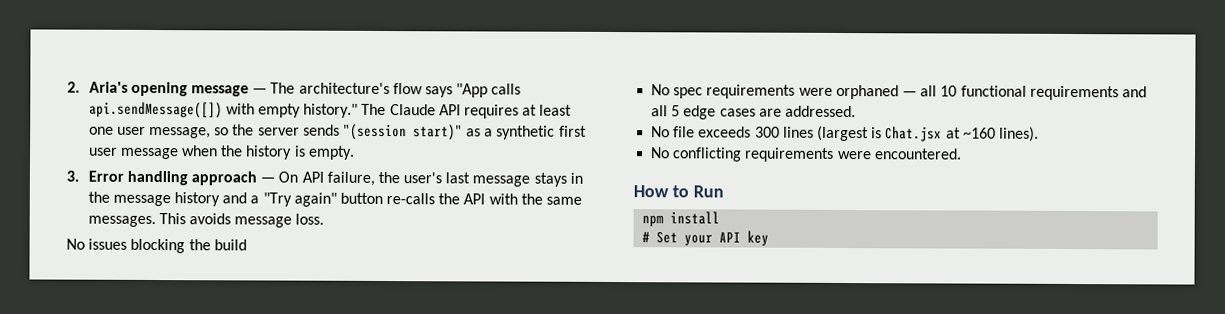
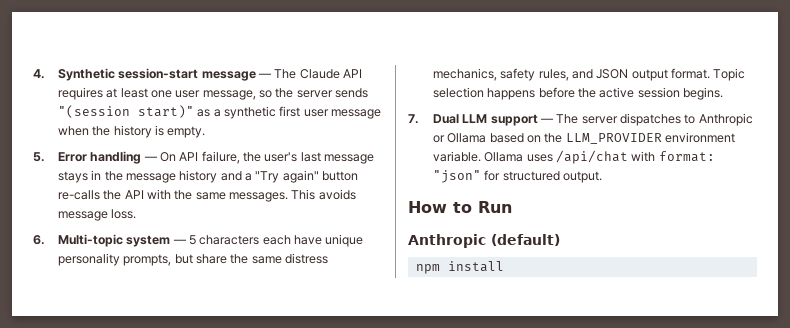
[67,81,522,98] [88,101,359,119] 2. Aria's opening message — The architecture's flow says "App calls api.sendMessage([]) with empty history." -> [33,68,272,81] 4. Synthetic session-start message —
[66,170,79,182] 3. -> [33,152,45,162] 5.
[190,171,257,186] approach -> (142, 157) none
[66,238,247,254] [651,84,1147,101] [651,105,856,120] [651,125,1039,142] [650,147,962,162] No issues blocking the build // No spec requirements were orphaned — all 10 functional requirements and all 5 edge cases are addressed. // No file exceeds 300 lines (largest is Chat.jsx at ~160 lines). // No conflicting requirements were encountered. -> [33,234,364,247] [57,253,329,266] [432,68,746,81] [432,87,724,100] [408,113,753,126] [432,132,736,144] [432,150,715,164] [432,170,602,183] 6. Multi-topic system — 5 characters each have unique personality prompts, but share the same distress mechanics, safety rules, and JSON output format. Topic selection happens before the active session begins. // 7. Dual LLM support — The server dispatches to Anthropic or Ollama based on the LLM_PROVIDER environment variable. Ollama uses /api/chat with format: "json" for structured output.
(724, 191) none -> [408,234,560,248] // Anthropic (default)
[642,230,770,246] // # Set your API key -> (504, 266) none

